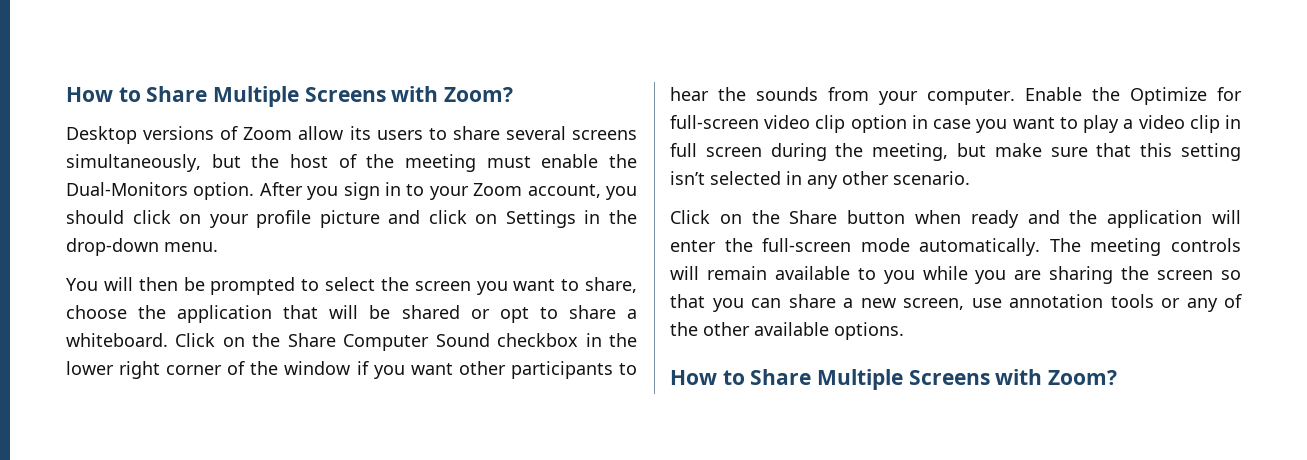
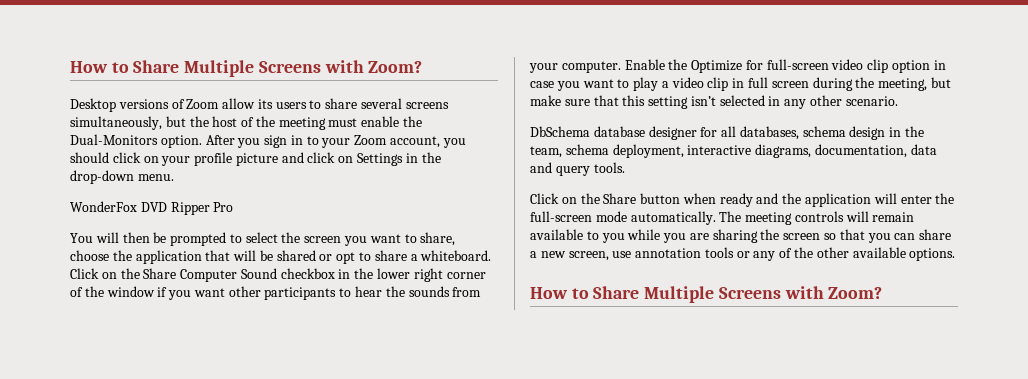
(218, 247) none -> [70,201,234,215] // WonderFox DVD Ripper Pro
(970, 178) none -> [530,126,925,140] [530,144,937,158] [530,162,625,176] // DbSchema database designer for all databases, schema design in the team, schema deployment, interactive diagrams, documentation, data and query tools.

